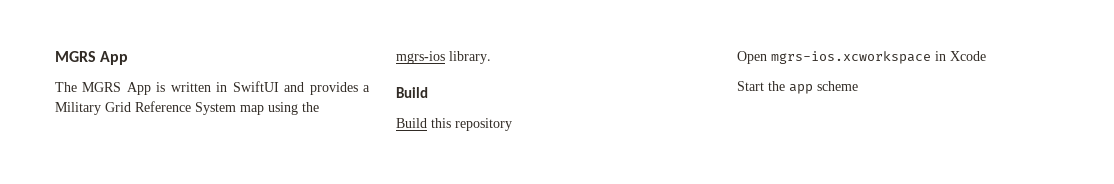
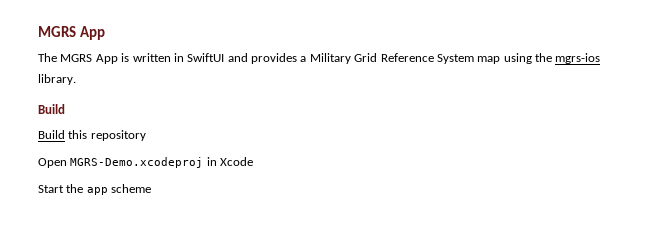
[771,51,931,64] mgrs-ios.xcworkspace -> [70,157,204,168] MGRS-Demo.xcodeproj

